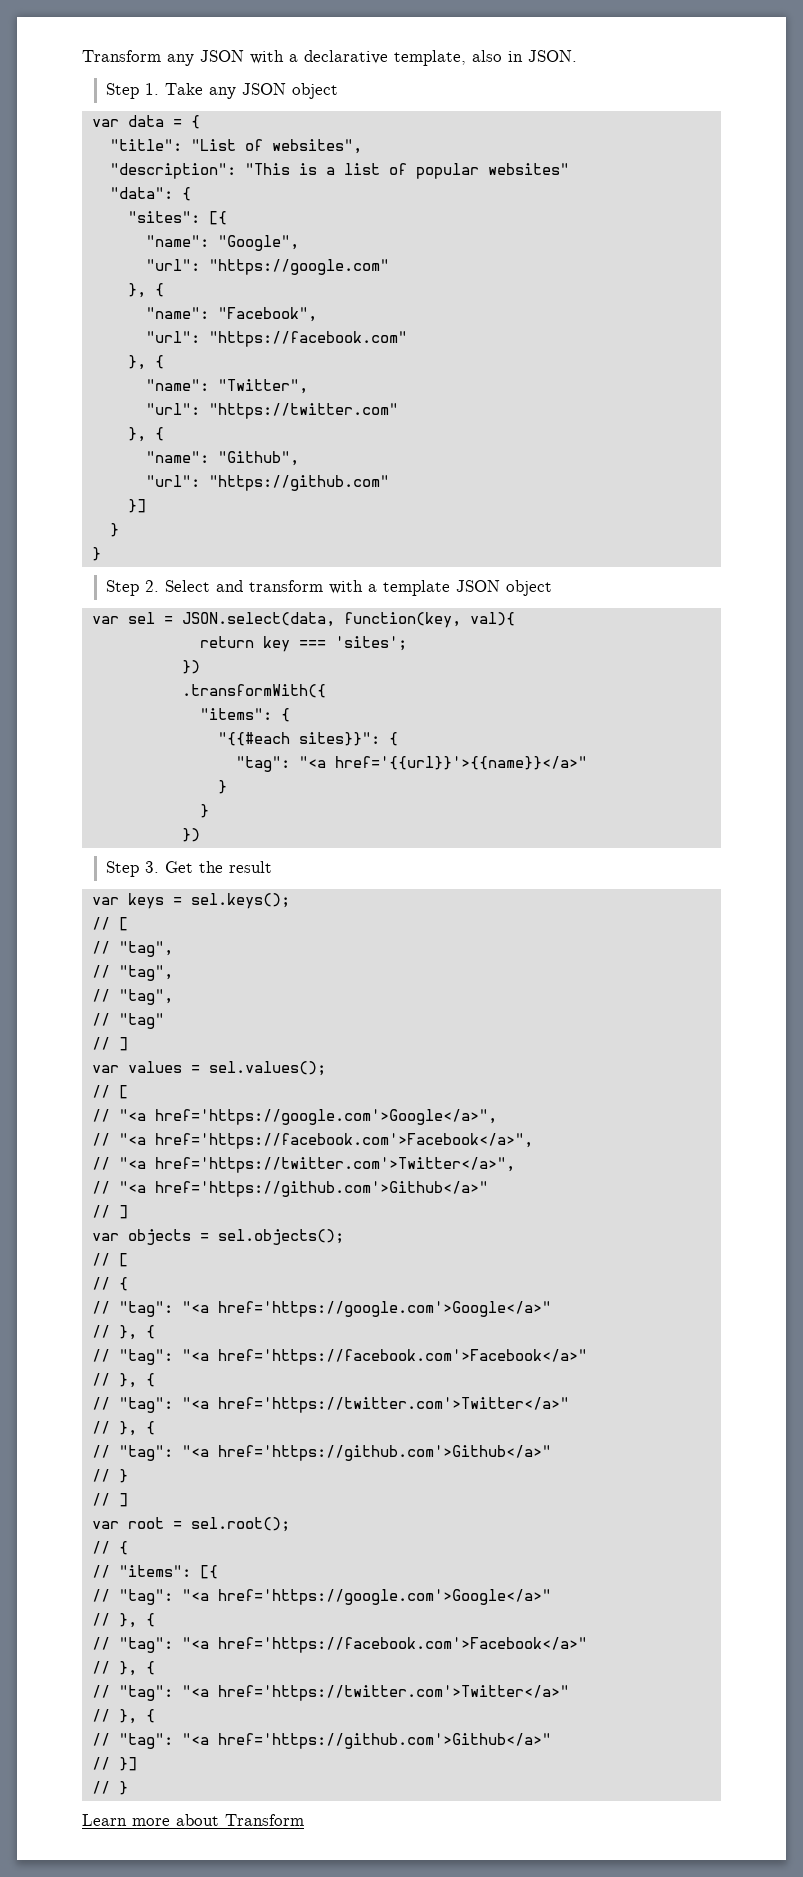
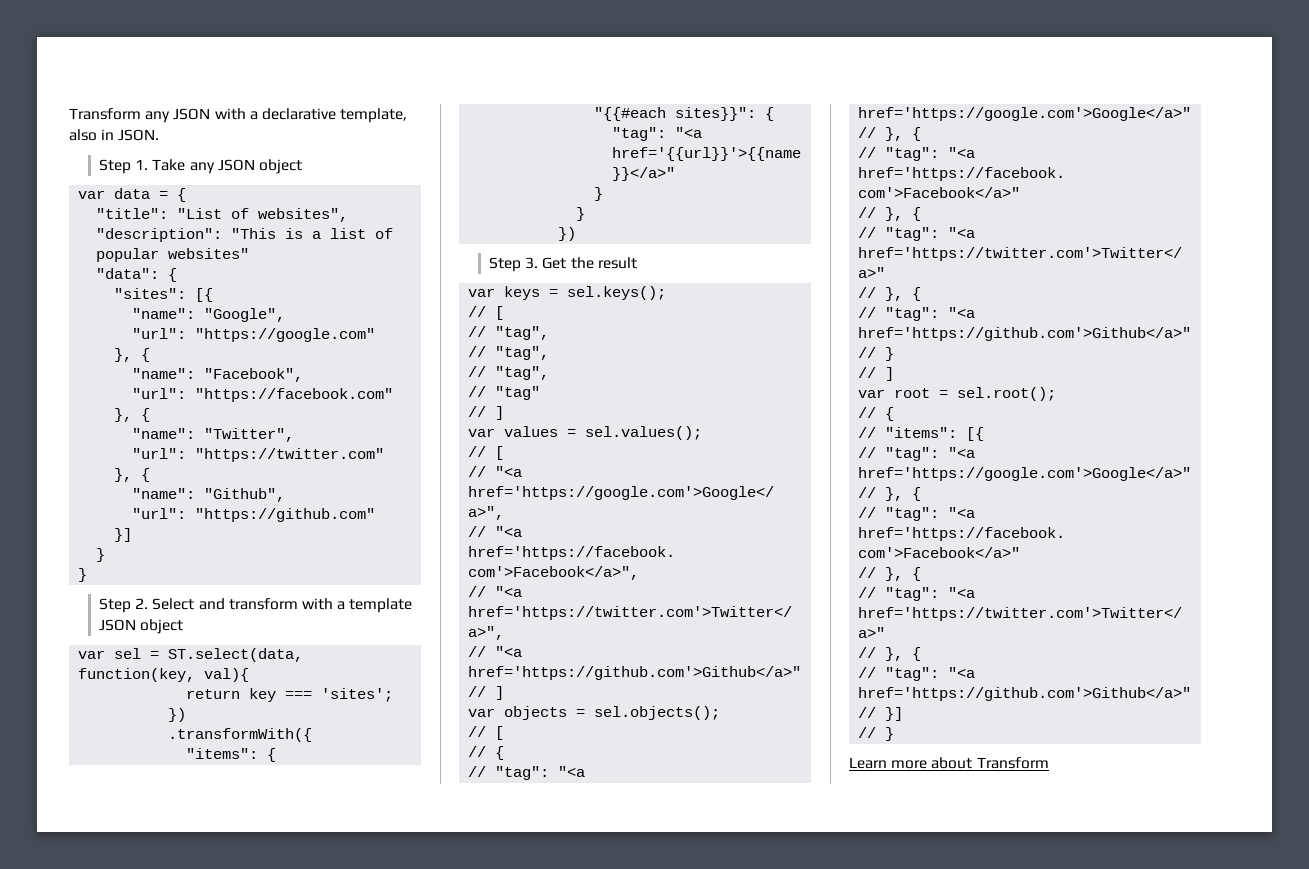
[181,612,335,627] JSON.select(data, -> [168,648,304,662] ST.select(data,

